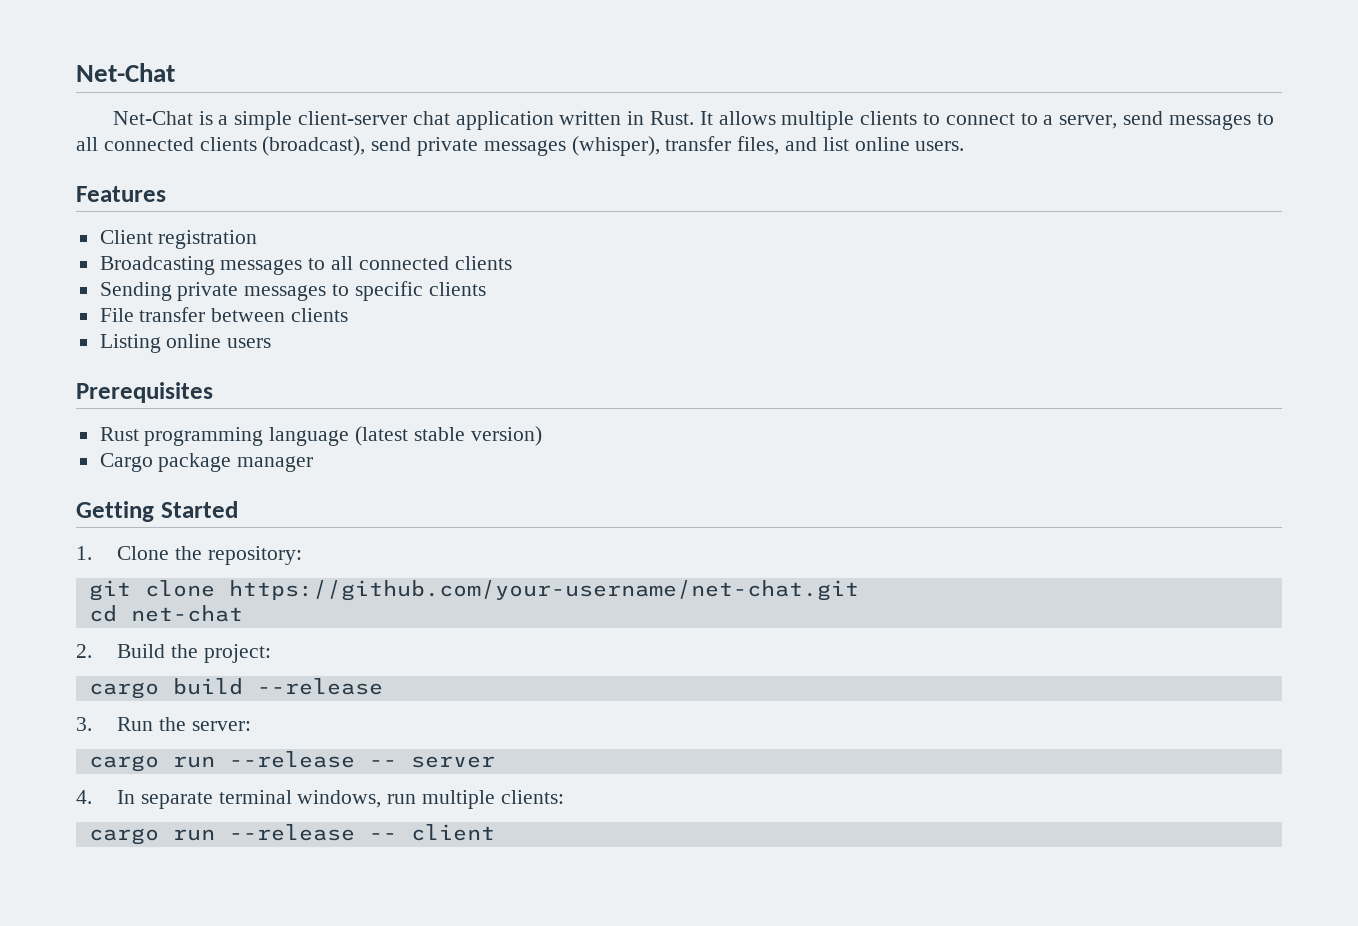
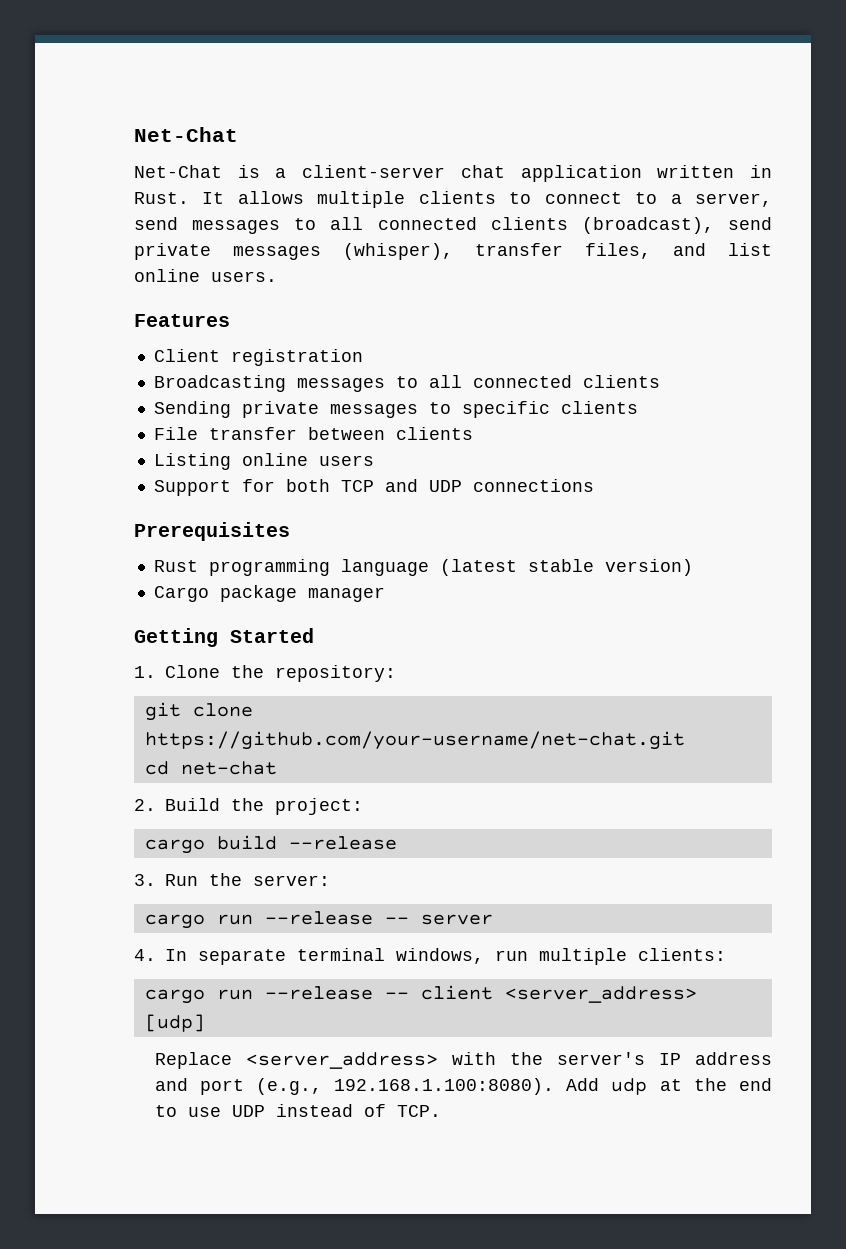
[234,111,293,130] simple -> (287, 173) none
(272, 343) none -> [153,479,594,496] // Support for both TCP and UDP connections
(495, 832) none -> [504,986,697,1003] [144,1014,205,1032] [154,1052,773,1069] [154,1078,773,1095] [154,1104,441,1117] <server_address> [udp] // Replace <server_address> with the server's IP address and port (e.g., 192.168.1.100:8080). Add udp at the end to use UDP instead of TCP.

